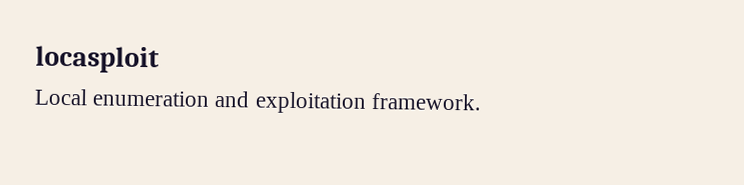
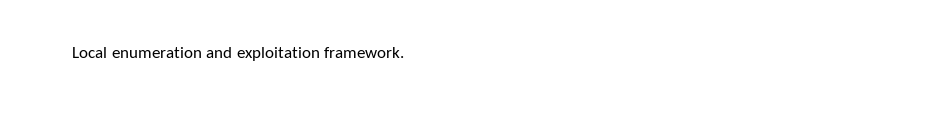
[35,45,160,74] locasploit // -> (72, 52) none

